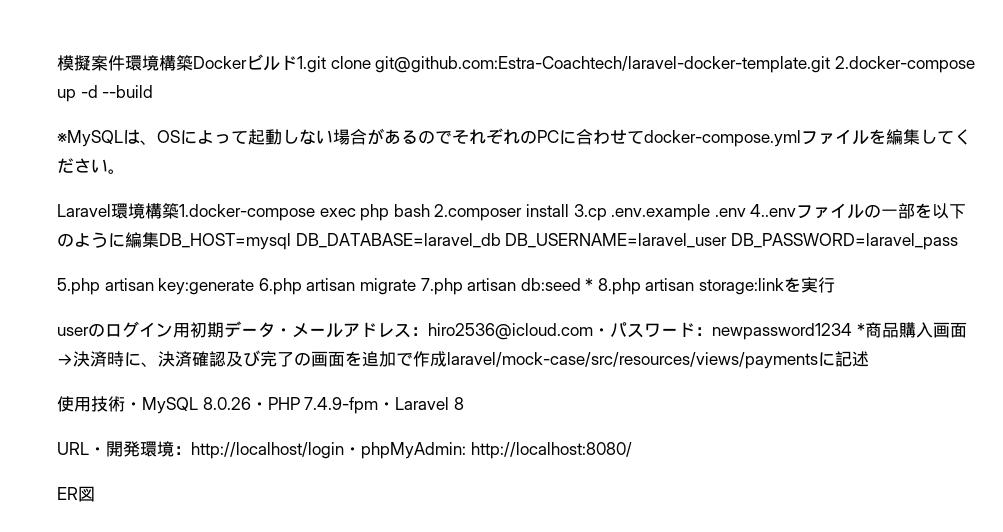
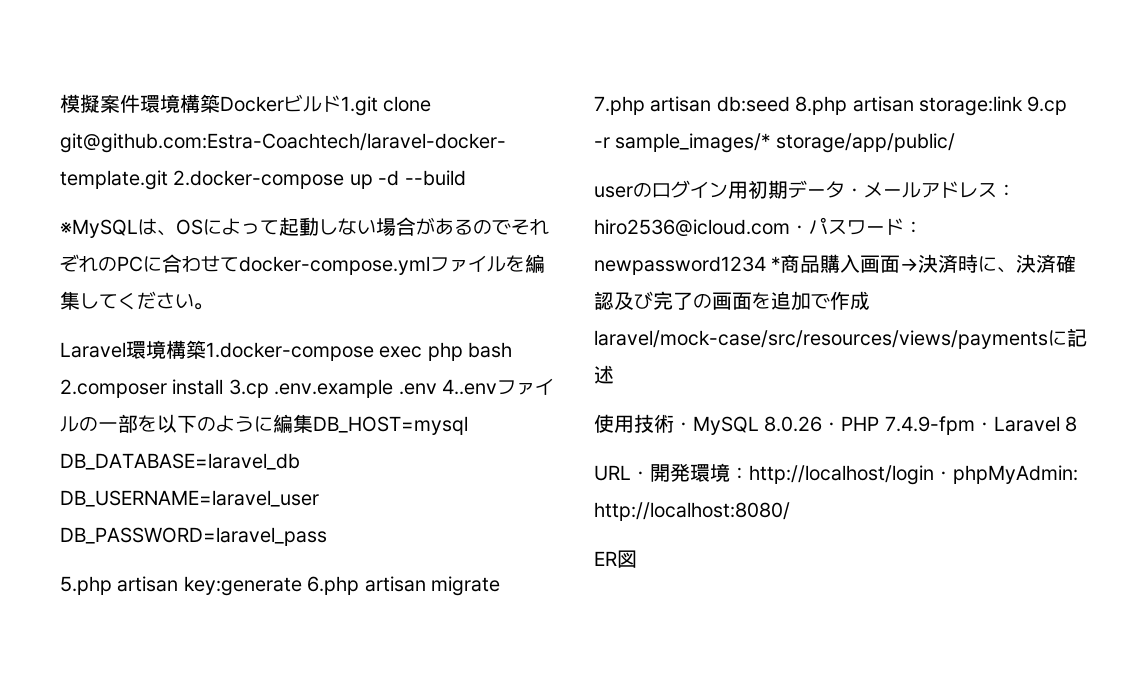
[585,278,594,291] * -> (790, 104) none
[784,277,836,293] を実行 -> [1027,96,1068,115] [594,133,955,153] 9.cp -r sample_images/* storage/app/public/

